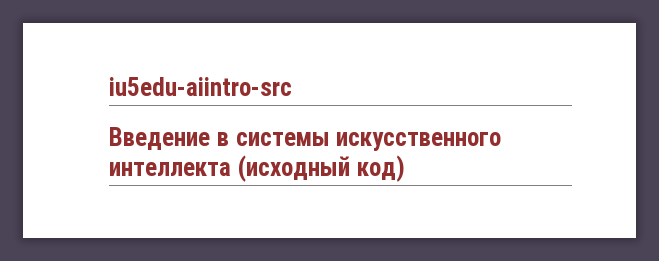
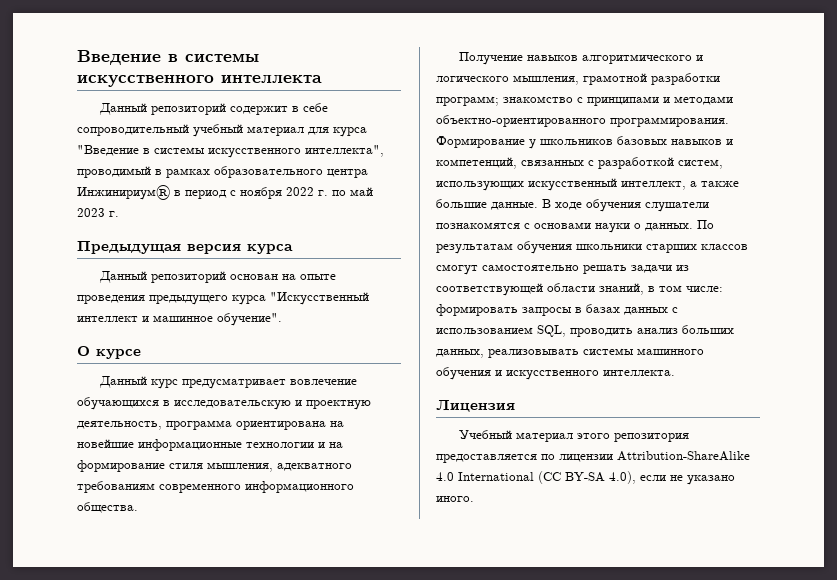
[109,77,292,96] iu5edu-aiintro-src // -> (77, 57) none
[237,155,405,182] (исходный код) -> [98,103,328,115] [77,124,367,137] [77,145,384,158] [77,166,368,178] [77,185,373,200] [77,208,119,217] [77,241,293,254] [98,271,336,283] [77,292,369,305] [77,313,282,326] [77,346,141,359] [98,376,357,389] [77,397,371,410] [77,420,344,430] [77,439,343,451] [77,460,352,472] [77,481,354,493] [77,502,138,513] [458,52,703,65] [436,73,720,85] [436,96,733,106] [436,115,729,127] [436,136,733,149] [436,157,723,169] [436,178,739,191] [436,199,709,212] [436,220,714,233] [436,241,748,254] [436,264,689,275] [436,283,723,296] [436,304,678,316] [436,325,734,337] [436,348,704,358] [436,367,675,380] [436,400,515,412] [458,430,689,442] [436,451,750,463] [436,471,735,485] [436,496,474,502] // Данный репозиторий содержит в себе сопроводительный учебный материал для курса "Введение в системы искусственного интеллекта", проводимый в рамках образовательного центра Инжинириум® в период с ноября 2022 г. по май 2023 г. // Предыдущая версия курса // Данный репозиторий основан на опыте проведения предыдущего курса "Искусственный интеллект и машинное обучение". // О курсе // Данный курс предусматривает вовлечение обучающихся в исследовательскую и проектную деятельность, программа ориентирована на новейшие информационные технологии и на формирование стиля мышления, адекватного требованиям современного информационного общества. // Получение навыков алгоритмического и логического мышления, грамотной разработки программ; знакомство с принципами и методами объектно-ориентированного программирования. Формирование у школьников базовых навыков и компетенций, связанных с разработкой систем, использующих искусственный интеллект, а также большие данные. В ходе обучения слушатели познакомятся с основами науки о данных. По результатам обучения школьники старших классов смогут самостоятельно решать задачи из соответствующей области знаний, в том числе: формировать запросы в базах данных с использованием SQL, проводить анализ больших данных, реализовывать системы машинного обучения и искусственного интеллекта. // Лицензия // Учебный материал этого репозитория предоставляется по лицензии Attribution-ShareAlike 4.0 International (CC BY-SA 4.0), если не указано иного.

